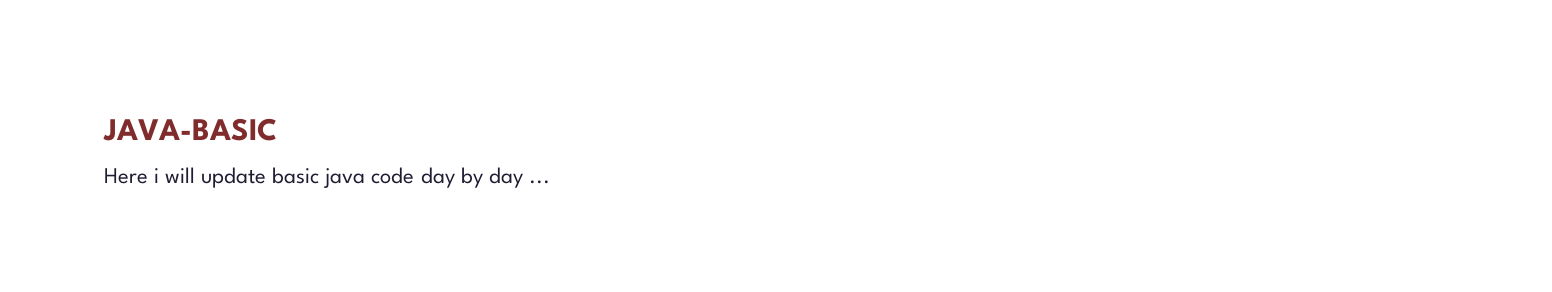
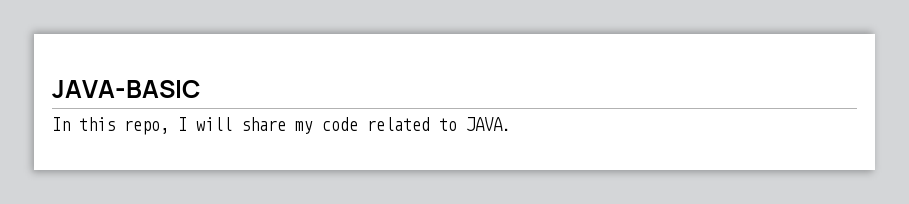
[104,167,550,188] Here i will update basic java code day by day ... -> [52,117,511,135] In this repo, I will share my code related to JAVA.

